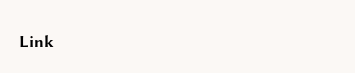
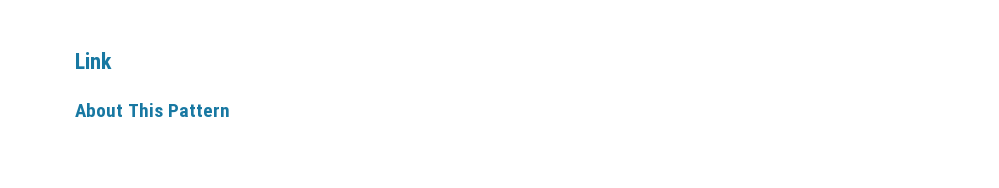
(54, 41) none -> [75,103,231,117] // About This Pattern

